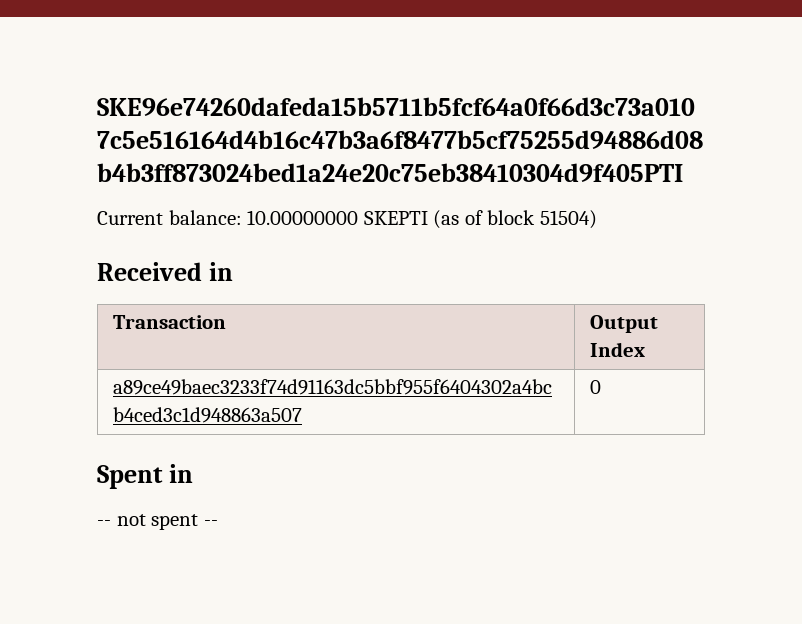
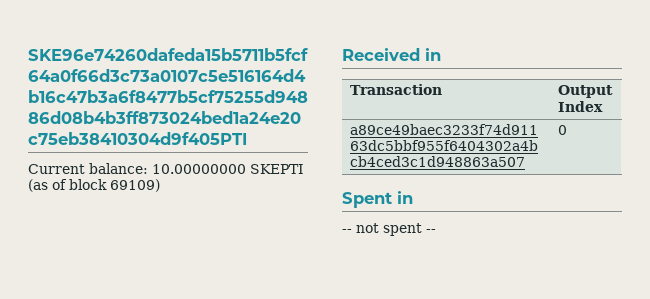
[539,210,597,229] 51504) -> [110,179,160,192] 69109)

